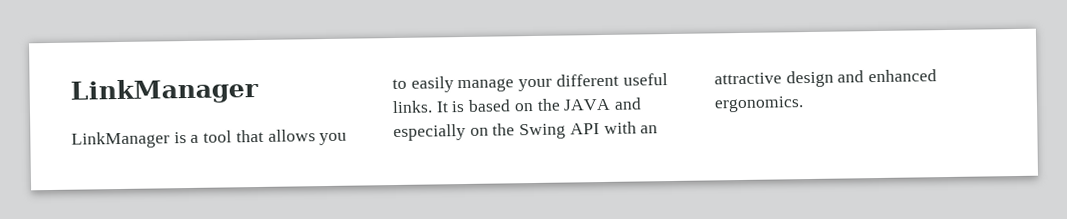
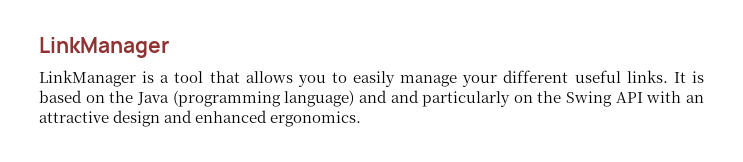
[563,97,643,111] [393,123,466,142] JAVA and especially -> [136,90,511,107] Java (programming language) and and particularly

